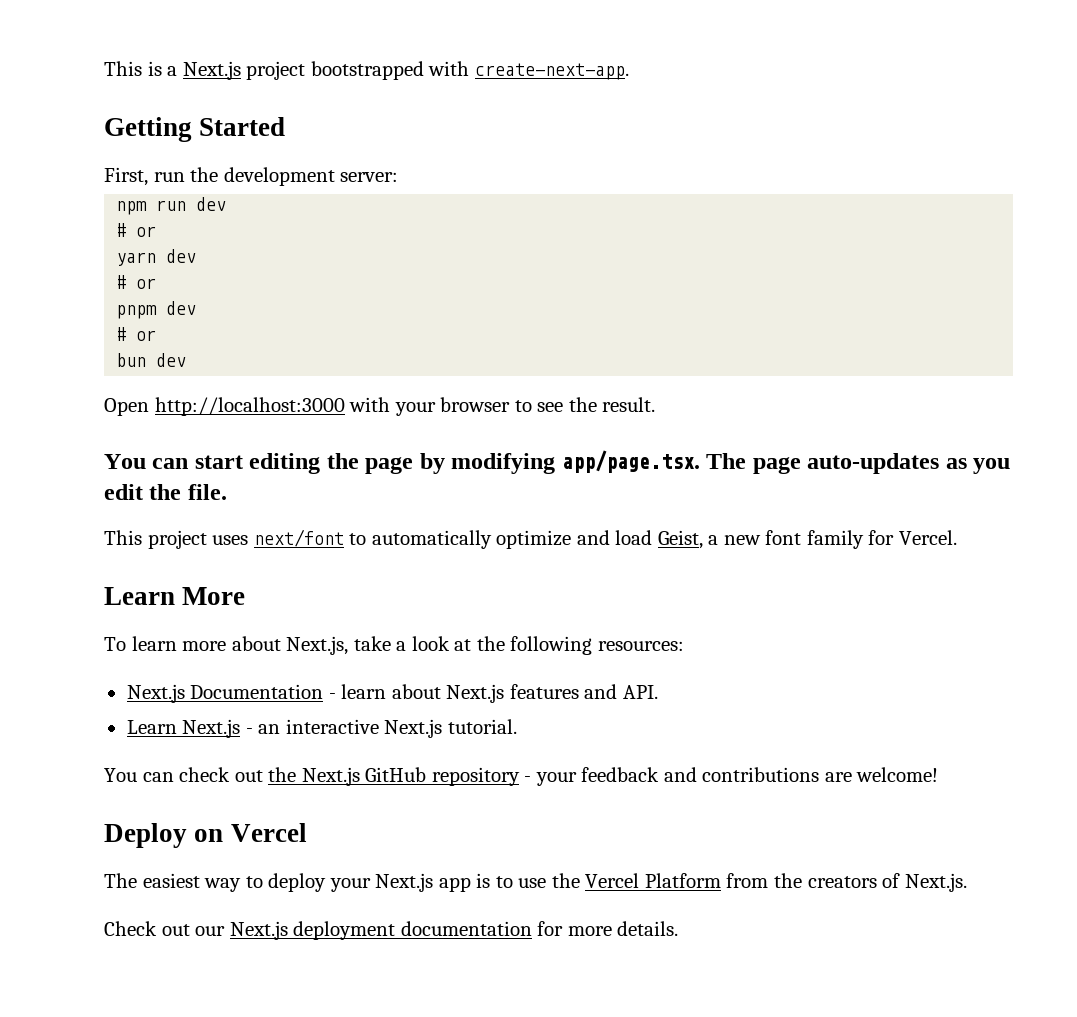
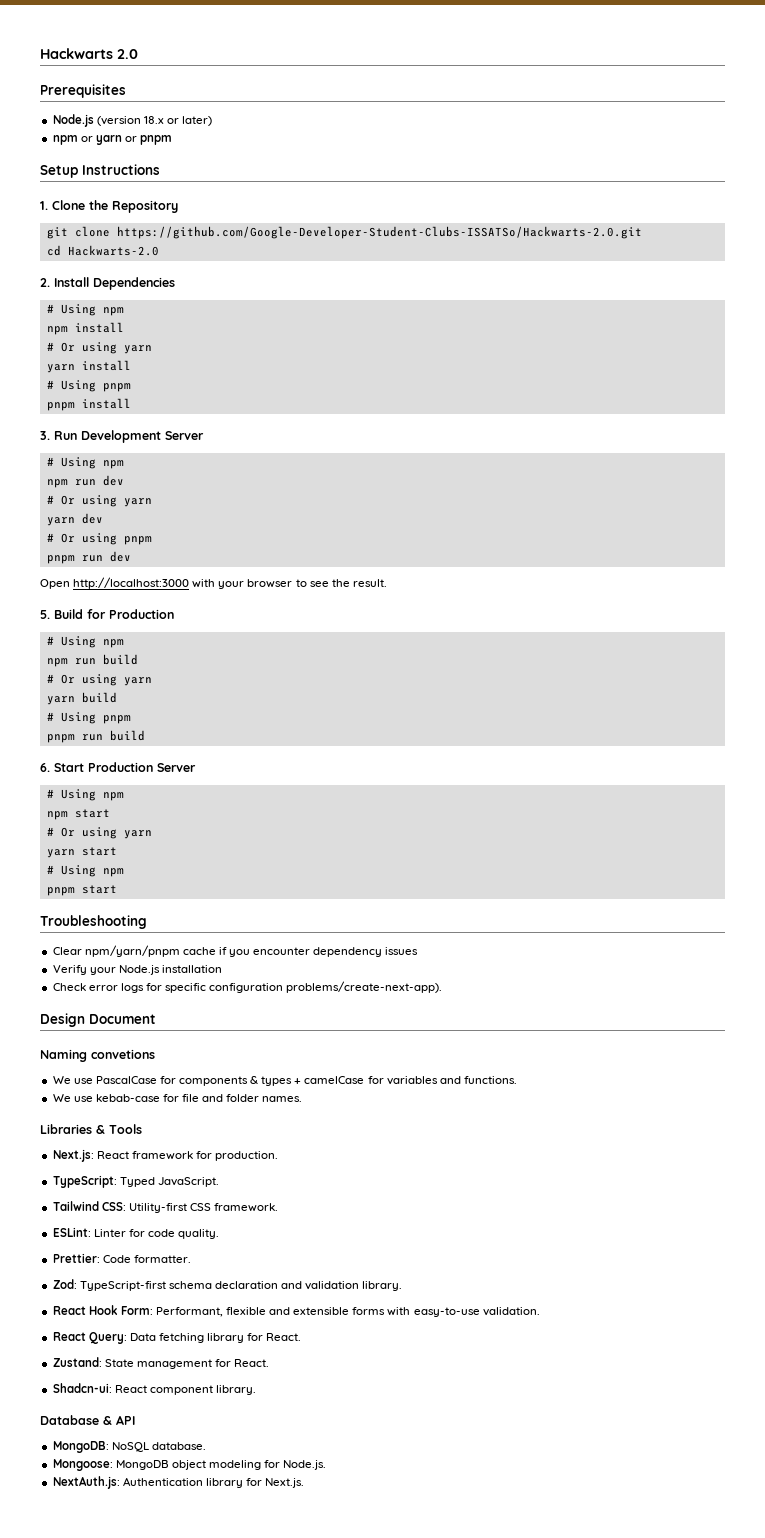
[104,61,629,80] [104,117,286,142] [104,167,399,186] This is a Next.js project bootstrapped with create-next-app. // Getting Started // First, run the development server: -> [40,48,138,59] [40,84,126,98] [52,114,213,127] [52,135,173,145] [40,164,160,178] [40,200,178,213] [46,226,642,239] [46,245,159,256] [40,277,175,290] [46,304,124,316] [46,322,124,335] [46,342,152,354] [46,360,131,373] [46,380,131,392] [46,398,131,411] [40,430,204,443] [46,457,124,469] Hackwarts 2.0 // Prerequisites // Node.js (version 18.x or later) // npm or yarn or pnpm // Setup Instructions // 1. Clone the Repository // git clone https://github.com/Google-Developer-Student-Clubs-ISSATSo/Hackwarts-2.0.git // cd Hackwarts-2.0 // 2. Install Dependencies // # Using npm // npm install // # Or using yarn // yarn install // # Using pnpm // pnpm install // 3. Run Development Server // # Using npm
[136,226,157,237] or -> [60,495,152,507] Or using yarn
[136,278,157,289] [116,301,197,319] [116,327,157,341] [116,353,147,367] or // pnpm dev // # or // bun -> [60,533,152,545] [46,555,103,564] Or using pnpm // pnpm run
[104,450,1011,474] [104,484,227,500] [104,529,958,549] [104,587,246,605] [104,636,684,655] [126,684,658,703] [126,719,517,738] [104,767,939,786] [104,823,307,848] [104,873,967,892] [104,921,679,940] You can start editing the page by modifying app/page.tsx. The page auto-updates as you edit the file. // This project uses next/font to automatically optimize and load Geist, a new font family for Vercel. // Learn More // To learn more about Next.js, take a look at the following resources: // Next.js Documentation - learn about Next.js features and API. // Learn Next.js - an interactive Next.js tutorial. // You can check out the Next.js GitHub repository - your feedback and contributions are welcome! // Deploy on Vercel // The easiest way to deploy your Next.js app is to use the Vercel Platform from the creators of Next.js. // Check out our Next.js deployment documentation for more details. -> [40,609,174,619] [46,636,124,648] [46,654,138,667] [46,674,152,686] [46,692,117,705] [46,712,131,724] [46,730,145,743] [40,762,196,772] [46,789,124,801] [46,809,110,820] [46,827,152,839] [46,847,117,858] [46,865,124,877] [46,885,117,896] [40,915,147,929] [52,945,419,957] [52,965,222,975] [52,981,443,993] [40,1013,156,1027] [40,1049,155,1062] [52,1076,517,1086] [52,1094,303,1102] [40,1124,142,1134] [52,1149,279,1162] [52,1175,219,1188] [52,1201,279,1213] [52,1227,220,1239] [52,1253,191,1263] [52,1279,403,1291] [52,1305,540,1317] [52,1332,302,1344] [52,1357,270,1369] [52,1383,256,1395] [40,1415,135,1425] [52,1441,206,1453] [52,1459,327,1471] [52,1476,305,1489] 5. Build for Production // # Using npm // npm run build // # Or using yarn // yarn build // # Using pnpm // pnpm run build // 6. Start Production Server // # Using npm // npm start // # Or using yarn // yarn start // # Using npm // pnpm start // Troubleshooting // Clear npm/yarn/pnpm cache if you encounter dependency issues // Verify your Node.js installation // Check error logs for specific configuration problems/create-next-app). // Design Document // Naming convetions // We use PascalCase for components & types + camelCase for variables and functions. // We use kebab-case for file and folder names. // Libraries & Tools // Next.js: React framework for production. // TypeScript: Typed JavaScript. // Tailwind CSS: Utility-first CSS framework. // ESLint: Linter for code quality. // Prettier: Code formatter. // Zod: TypeScript-first schema declaration and validation library. // React Hook Form: Performant, flexible and extensible forms with easy-to-use validation. // React Query: Data fetching library for React. // Zustand: State management for React. // Shadcn-ui: React component library. // Database & API // MongoDB: NoSQL database. // Mongoose: MongoDB object modeling for Node.js. // NextAuth.js: Authentication library for Next.js.

